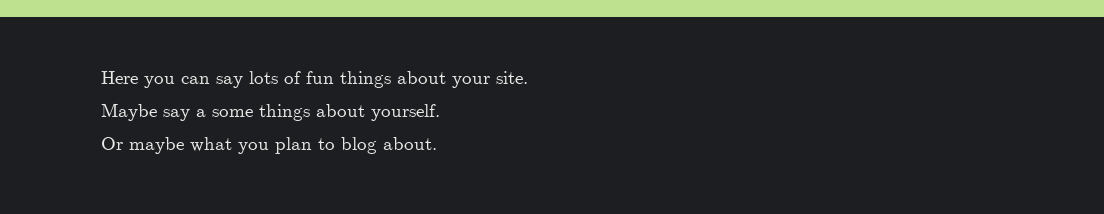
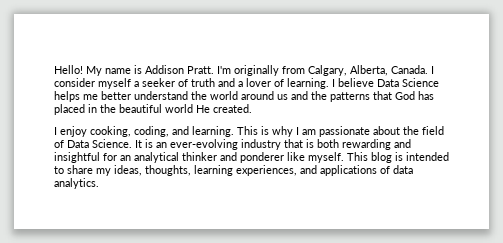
[101,71,528,88] [101,103,440,121] [101,137,437,154] Here you can say lots of fun things about your site. // Maybe say a some things about yourself. // Or maybe what you plan to blog about. -> [54,65,434,76] [54,78,439,89] [54,91,434,102] [54,104,252,115] [54,126,444,137] [54,139,411,150] [54,152,449,163] [54,165,413,176] [54,178,99,189] Hello! My name is Addison Pratt. I'm originally from Calgary, Alberta, Canada. I consider myself a seeker of truth and a lover of learning. I believe Data Science helps me better understand the world around us and the patterns that God has placed in the beautiful world He created. // I enjoy cooking, coding, and learning. This is why I am passionate about the field of Data Science. It is an ever-evolving industry that is both rewarding and insightful for an analytical thinker and ponderer like myself. This blog is intended to share my ideas, thoughts, learning experiences, and applications of data analytics.

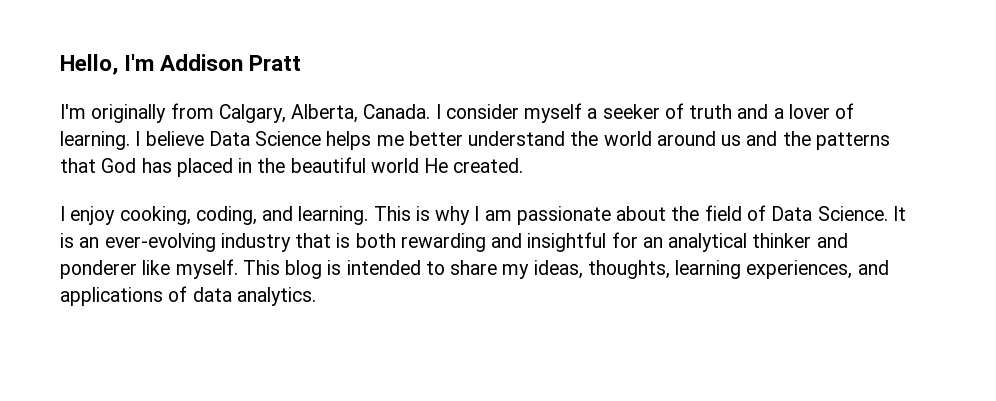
[54,65,214,76] Hello! My name is Addison Pratt. -> [60,54,302,75] Hello, I'm Addison Pratt //

